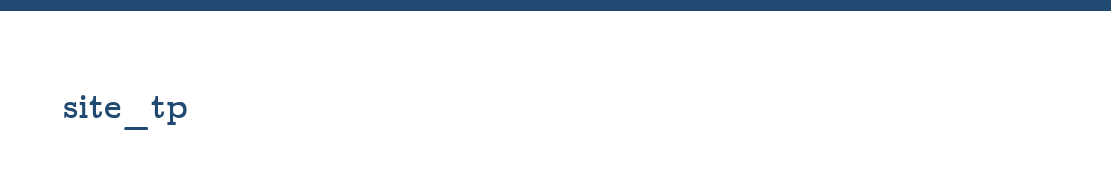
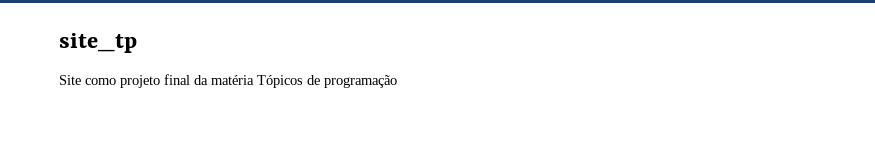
(188, 112) none -> [59,74,397,88] // Site como projeto final da matéria Tópicos de programação

